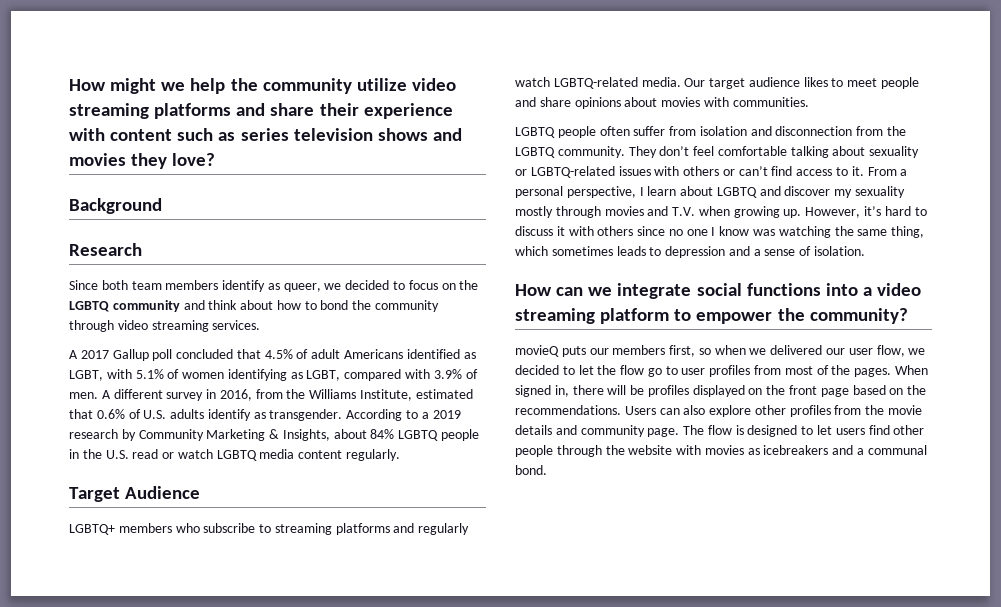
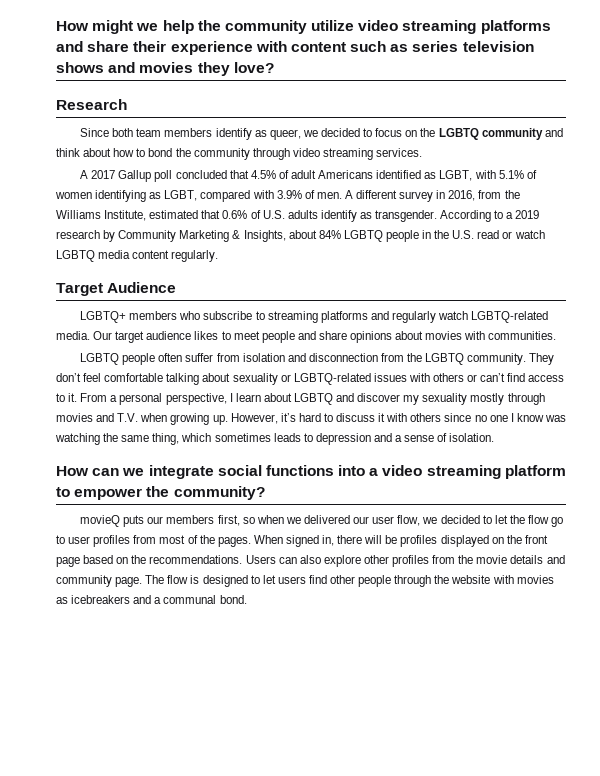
[69,198,162,214] // Background -> (274, 67) none

